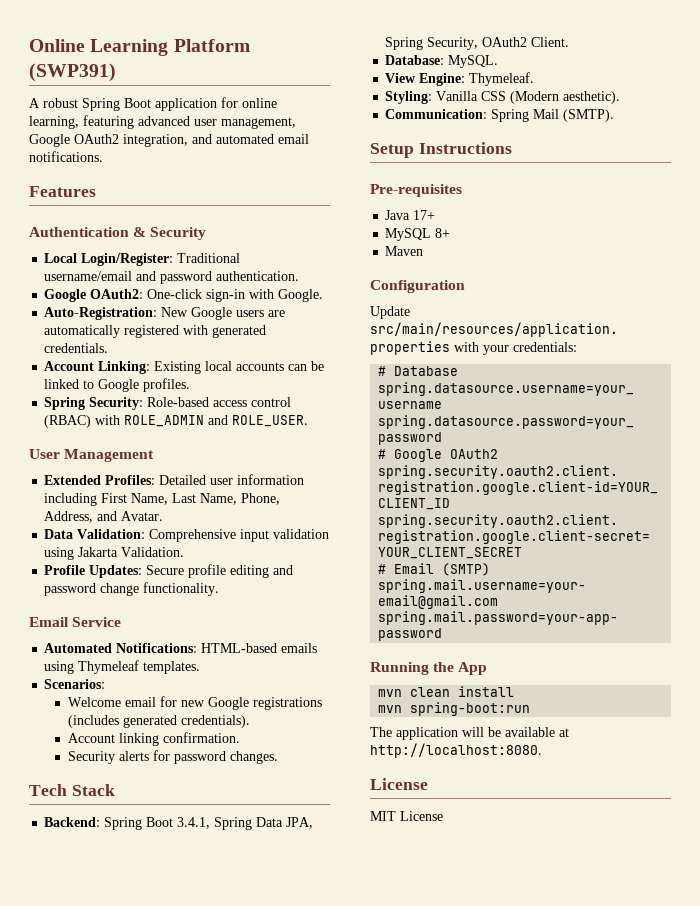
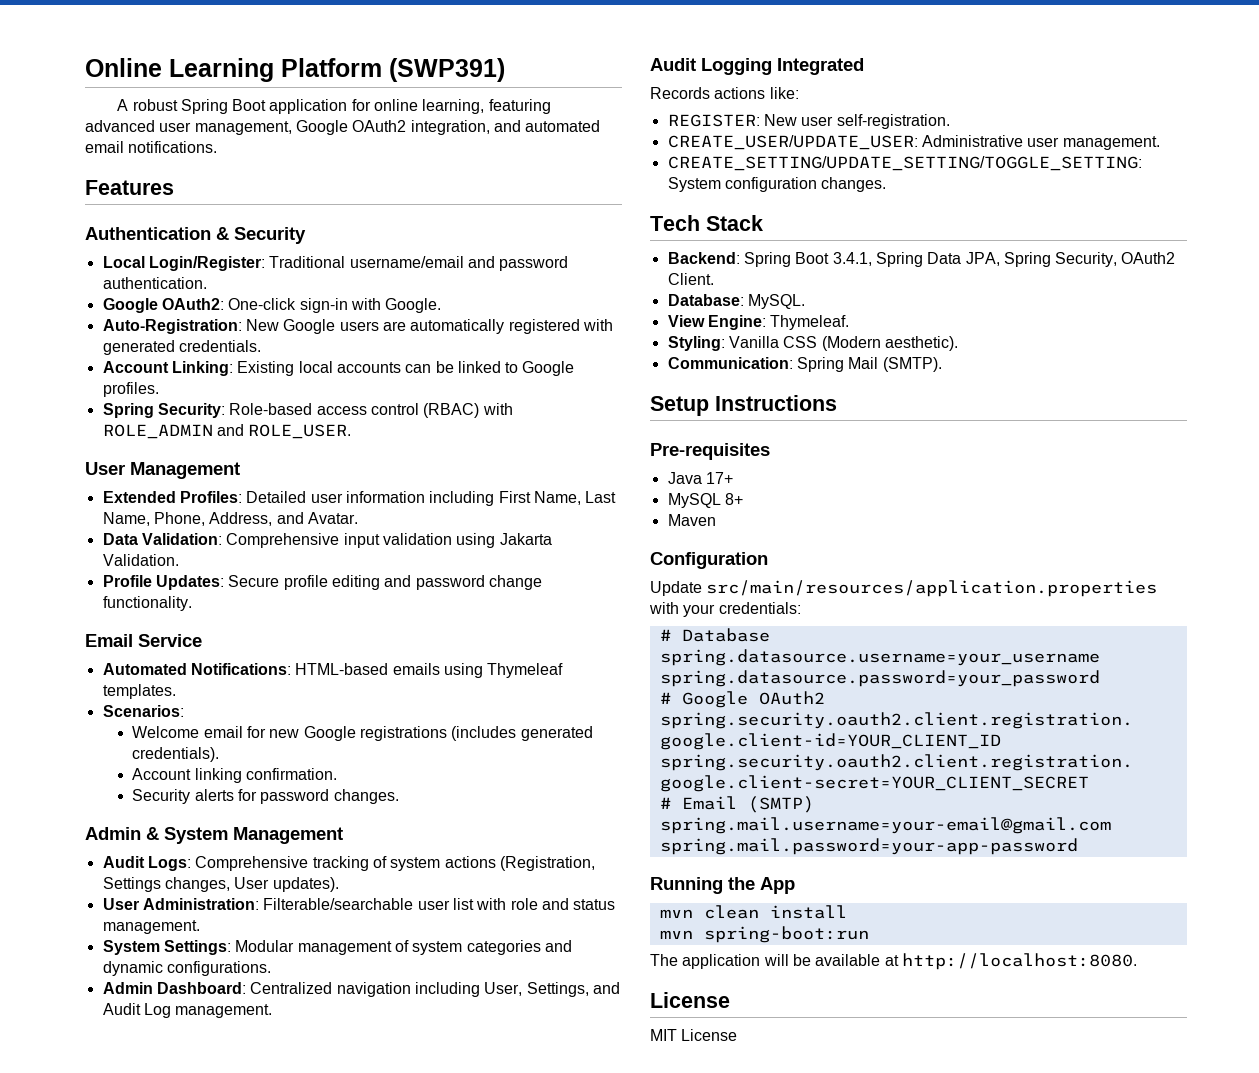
(278, 757) none -> [85,827,343,844] [102,856,595,871] [102,877,339,892] [102,898,616,910] [102,920,200,934] [102,940,572,955] [102,961,271,976] [102,982,620,997] [102,1003,273,1018] [650,58,864,75] [650,87,799,99] [667,114,950,129] [667,135,1160,150] [667,156,1142,171] [667,177,887,192] // Admin & System Management // Audit Logs: Comprehensive tracking of system actions (Registration, Settings changes, User updates). // User Administration: Filterable/searchable user list with role and status management. // System Settings: Modular management of system categories and dynamic configurations. // Admin Dashboard: Centralized navigation including User, Settings, and Audit Log management. // Audit Logging Integrated // Records actions like: // REGISTER: New user self-registration. // CREATE_USER/UPDATE_USER: Administrative user management. // CREATE_SETTING/UPDATE_SETTING/TOGGLE_SETTING: System configuration changes.

